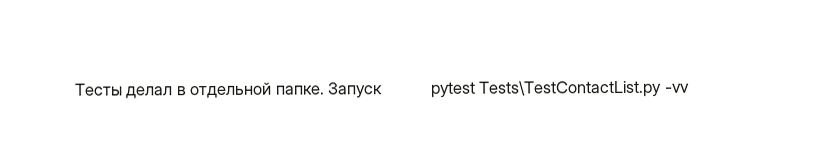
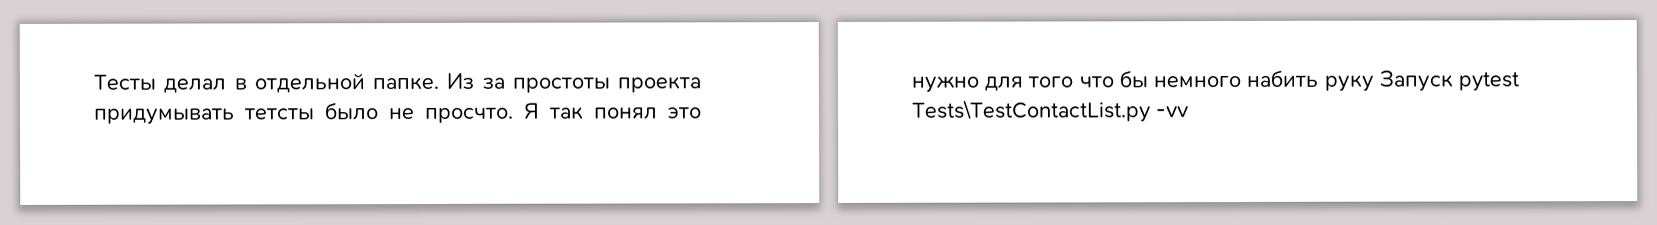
(325, 90) none -> [446,72,701,93] [93,102,702,125] [911,69,1374,93] Из за простоты проекта придумывать тетсты было не просчто. Я так понял это нужно для того что бы немного набить руку

